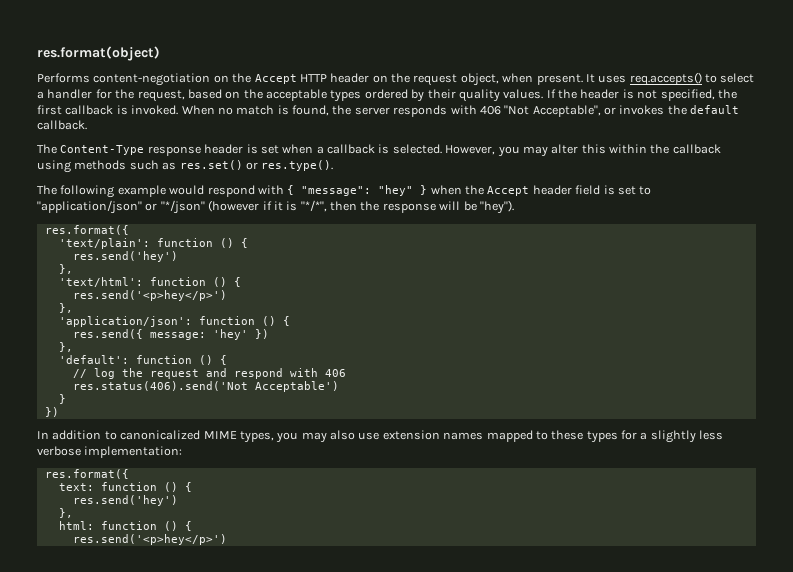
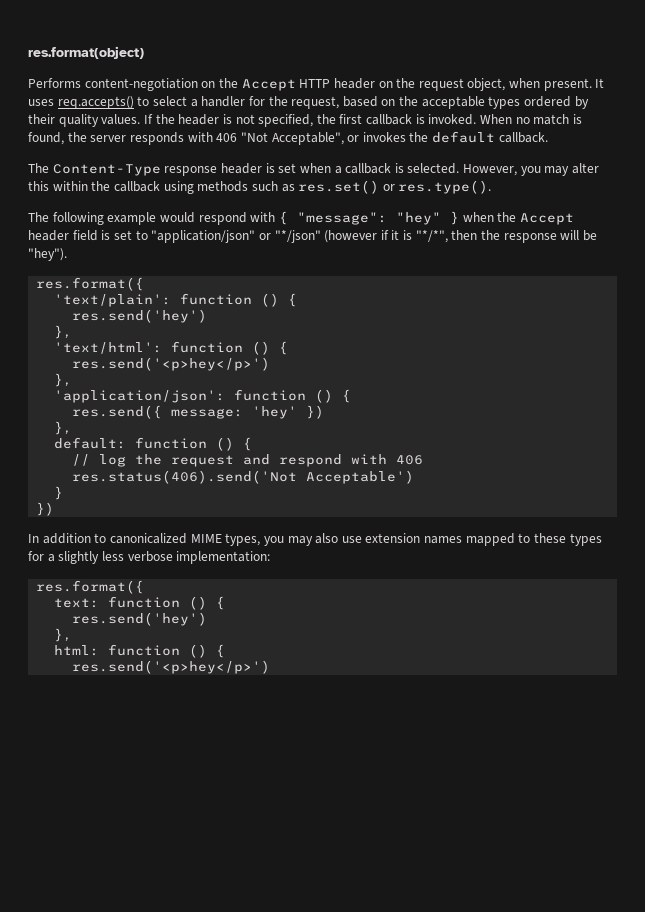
[58,355,129,364] 'default': -> [54,437,127,449] default:

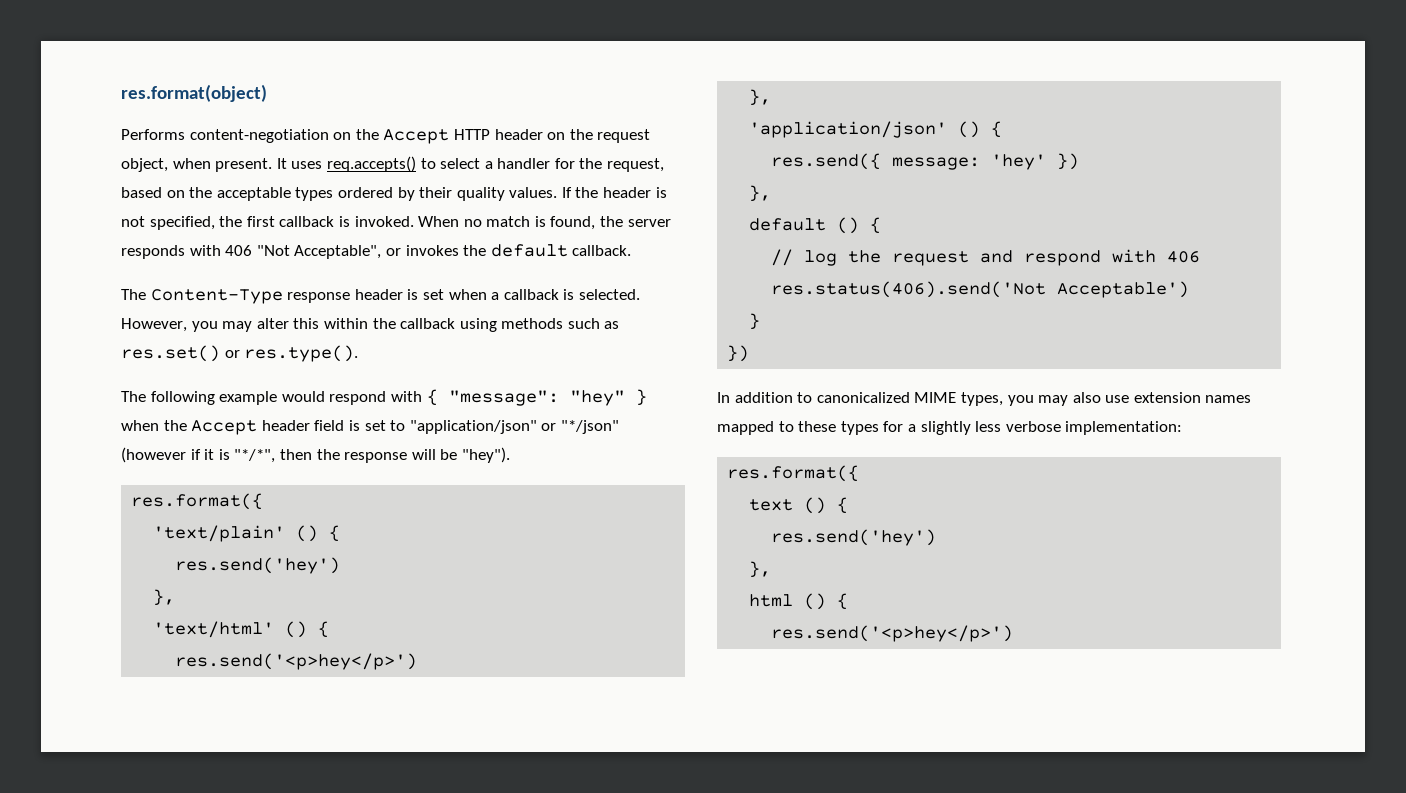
[54,293,298,307] [72,309,208,323] [54,325,73,339] [54,341,244,354] 'text/plain': function () { // res.send('hey') // }, // 'text/html': function -> [153,525,341,542] [175,557,341,574] [153,589,176,606] [153,621,275,638] 'text/plain' () { // res.send('hey') // }, // 'text/html'
[54,389,307,403] 'application/json': function -> [749,121,948,138] 'application/json'
[54,437,208,449] default: function -> [749,218,827,231] default
[54,596,226,610] [72,612,208,626] [54,628,73,642] [54,644,181,656] text: function () { // res.send('hey') // }, // html: function -> [749,497,849,514] [771,529,937,546] [749,561,772,578] [749,594,794,607] text () { // res.send('hey') // }, // html

